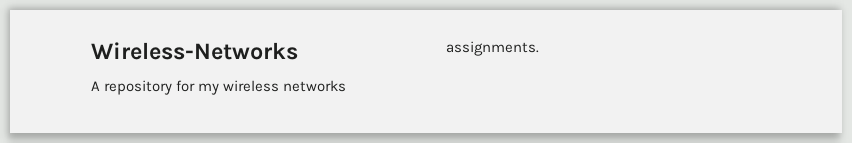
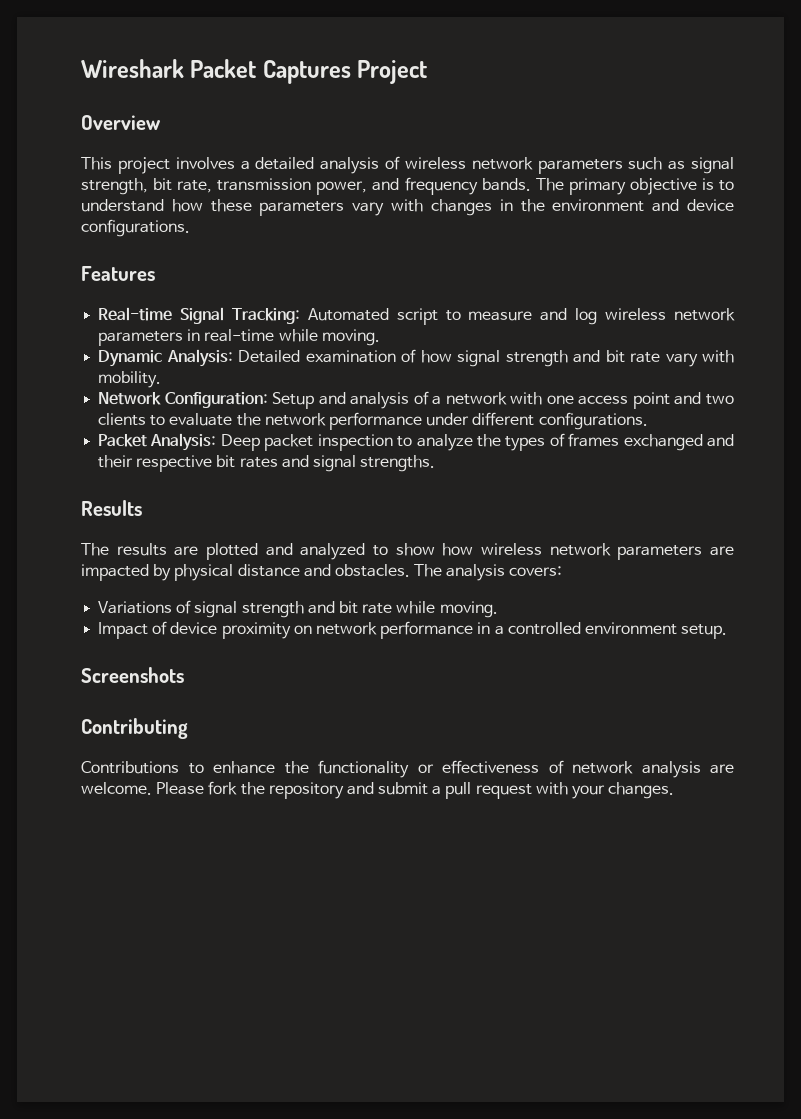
[91,42,298,60] [91,80,347,95] [446,41,539,56] Wireless-Networks // A repository for my wireless networks assignments. -> [81,59,428,84] [81,115,161,130] [81,156,735,174] [81,177,735,195] [81,199,734,216] [81,219,190,237] [81,266,155,281] [98,307,735,325] [98,329,380,346] [98,349,734,367] [98,371,162,388] [98,391,734,409] [98,412,648,430] [98,433,735,451] [98,455,436,472] [81,500,142,516] [81,543,734,560] [81,564,563,581] [98,600,498,618] [98,621,728,639] [81,667,184,683] [81,718,188,739] [81,760,734,778] [81,781,675,799] Wireshark Packet Captures Project // Overview // This project involves a detailed analysis of wireless network parameters such as signal strength, bit rate, transmission power, and frequency bands. The primary objective is to understand how these parameters vary with changes in the environment and device configurations. // Features // Real-time Signal Tracking: Automated script to measure and log wireless network parameters in real-time while moving. // Dynamic Analysis: Detailed examination of how signal strength and bit rate vary with mobility. // Network Configuration: Setup and analysis of a network with one access point and two clients to evaluate the network performance under different configurations. // Packet Analysis: Deep packet inspection to analyze the types of frames exchanged and their respective bit rates and signal strengths. // Results // The results are plotted and analyzed to show how wireless network parameters are impacted by physical distance and obstacles. The analysis covers: // Variations of signal strength and bit rate while moving. // Impact of device proximity on network performance in a controlled environment setup. // Screenshots // Contributing // Contributions to enhance the functionality or effectiveness of network analysis are welcome. Please fork the repository and submit a pull request with your changes.

